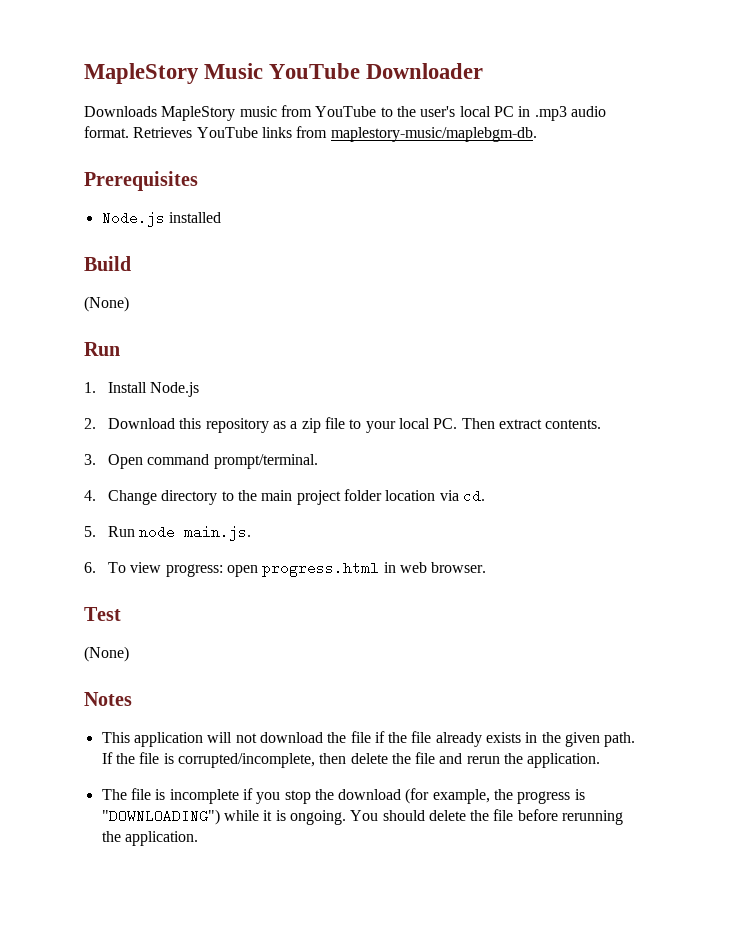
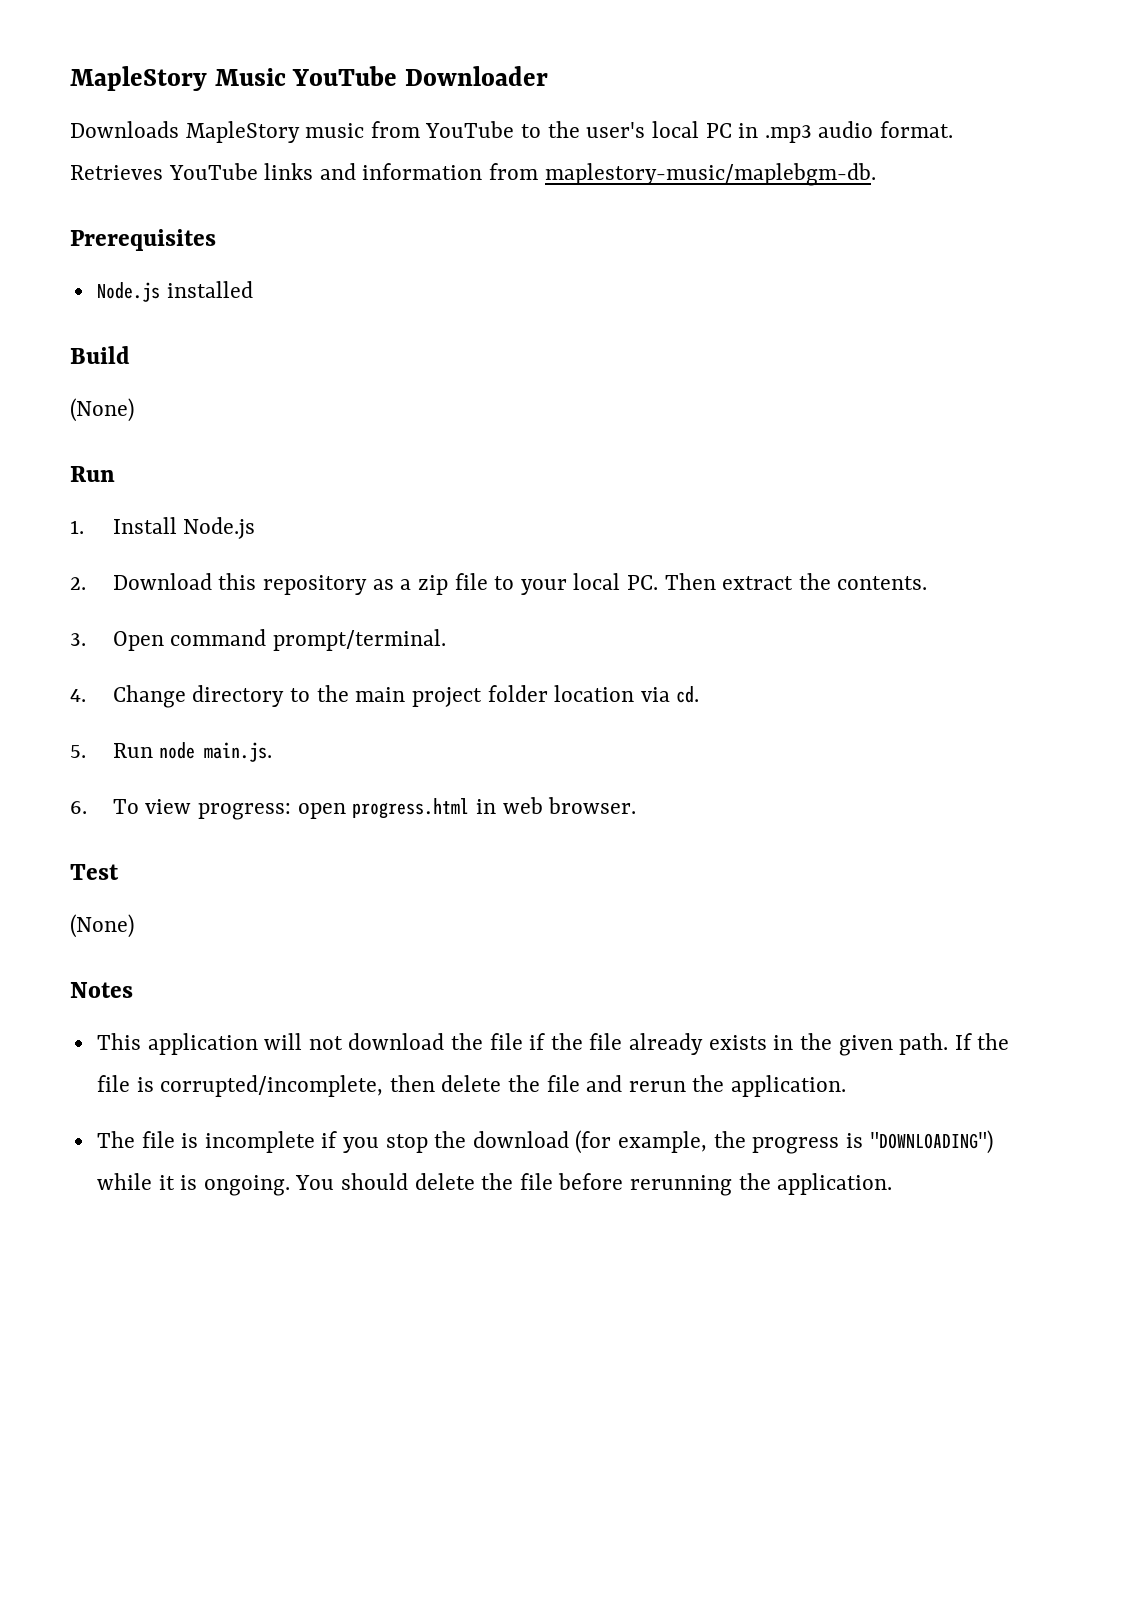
(292, 132) none -> [319,163,483,180] and information
(542, 424) none -> [798,573,831,590] the

